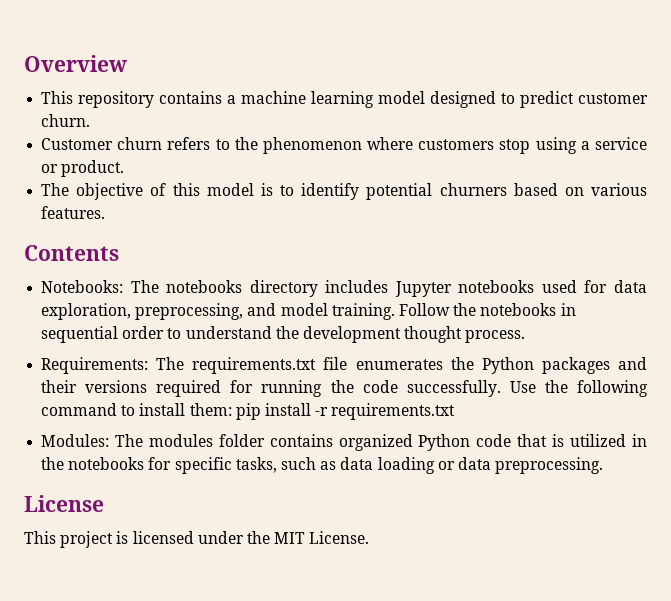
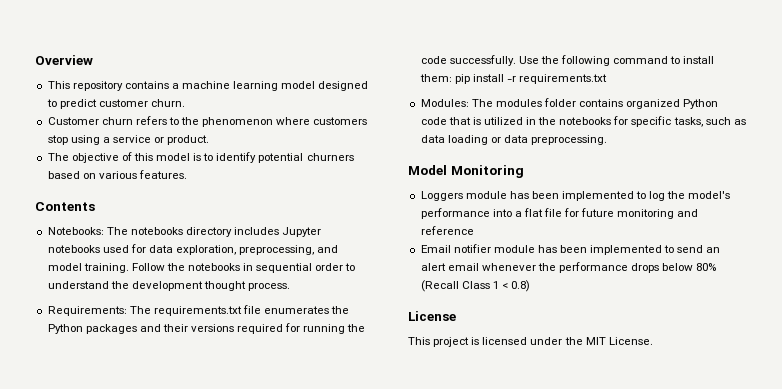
(604, 465) none -> [408,165,524,178] [420,191,731,201] [420,208,699,219] [420,226,474,235] [420,244,721,255] [420,262,717,273] [420,280,531,292] // Model Monitoring // Loggers module has been implemented to log the model's performance into a flat file for future monitoring and reference // Email notifier module has been implemented to send an alert email whenever the performance drops below 80% (Recall Class 1 < 0.8)

